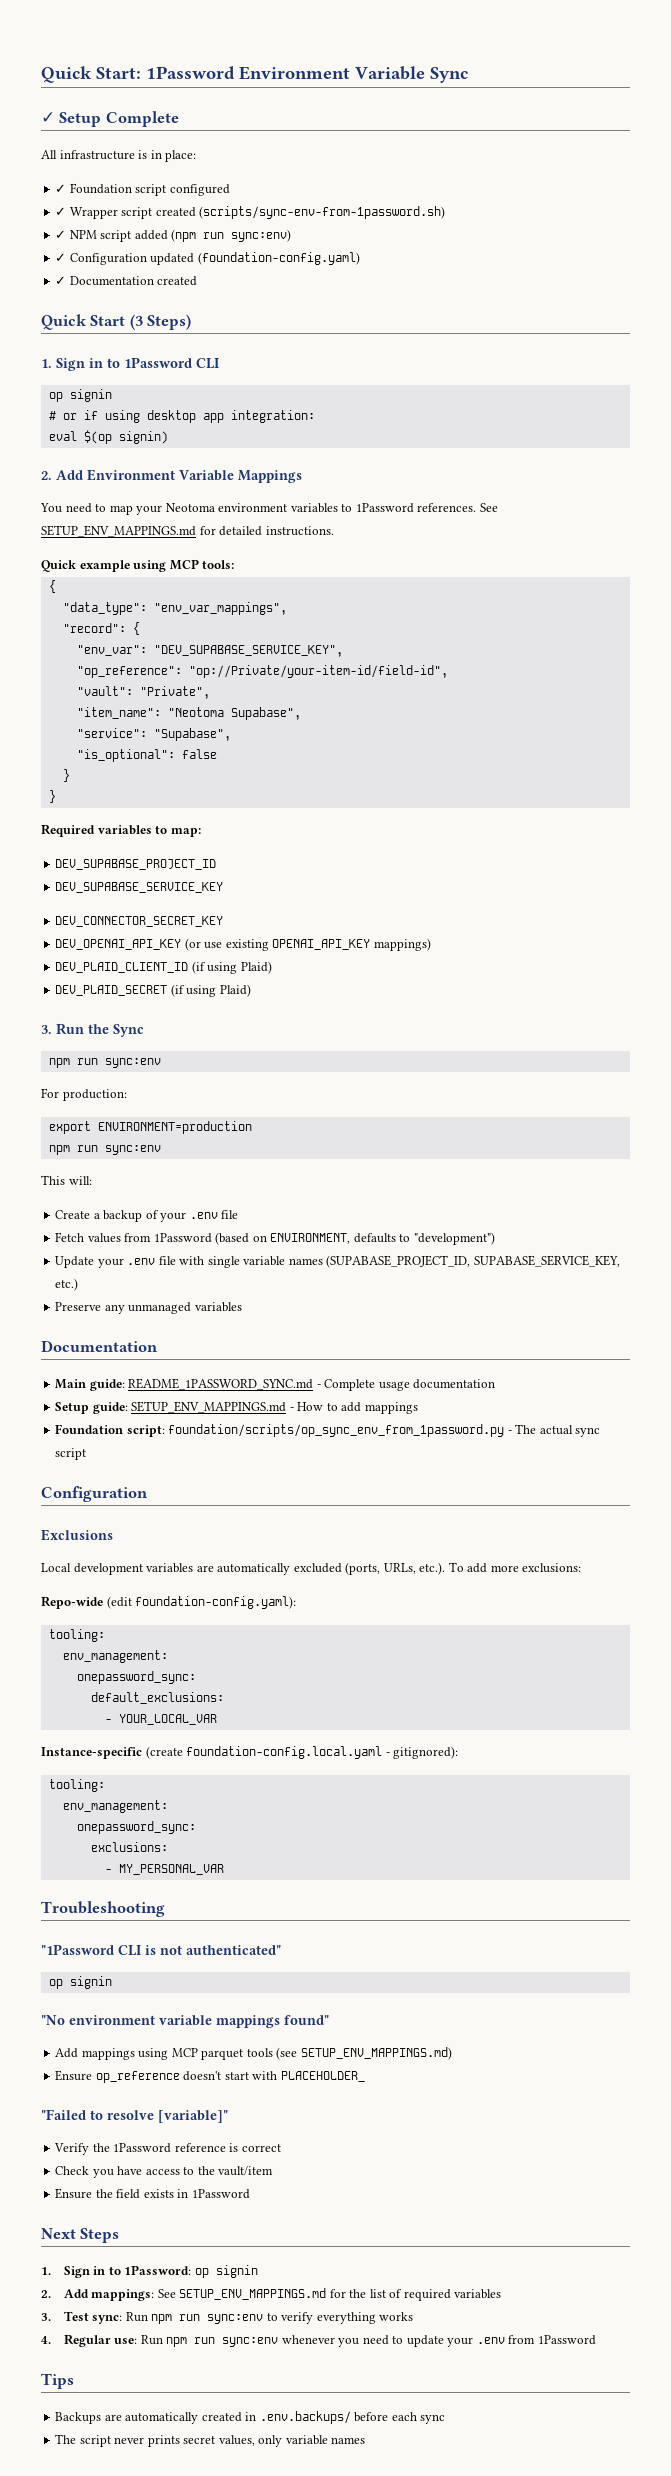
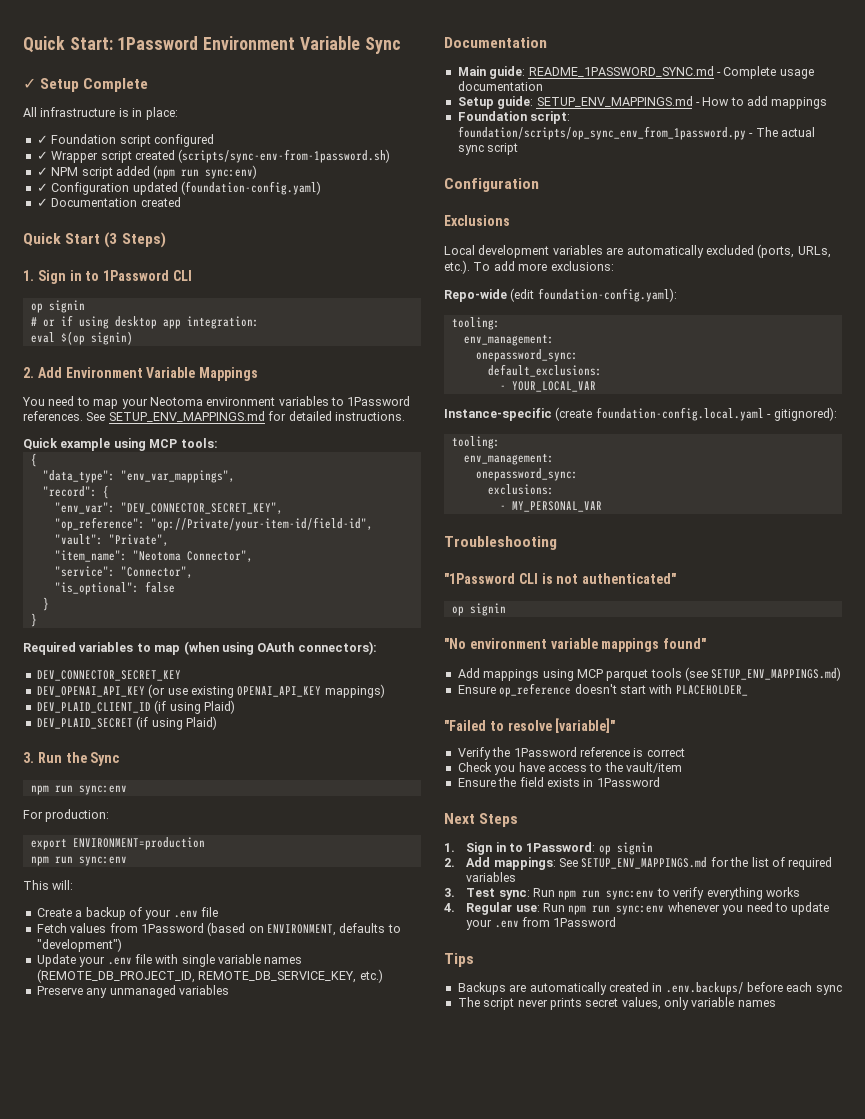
[153,645,343,657] "DEV_SUPABASE_SERVICE_KEY", -> [120,502,283,514] "DEV_CONNECTOR_SECRET_KEY",
[230,707,301,720] Supabase", -> [186,550,253,562] Connector",
[153,728,231,741] "Supabase", -> [120,566,193,578] "Connector",
[170,828,201,837] [55,859,217,870] [55,882,224,893] map: // DEV_SUPABASE_PROJECT_ID // DEV_SUPABASE_SERVICE_KEY -> [154,641,377,655] map (when using OAuth connectors):
[326,1255,620,1268] (SUPABASE_PROJECT_ID, SUPABASE_SERVICE_KEY, -> [36,969,357,983] (REMOTE_DB_PROJECT_ID, REMOTE_DB_SERVICE_KEY,

